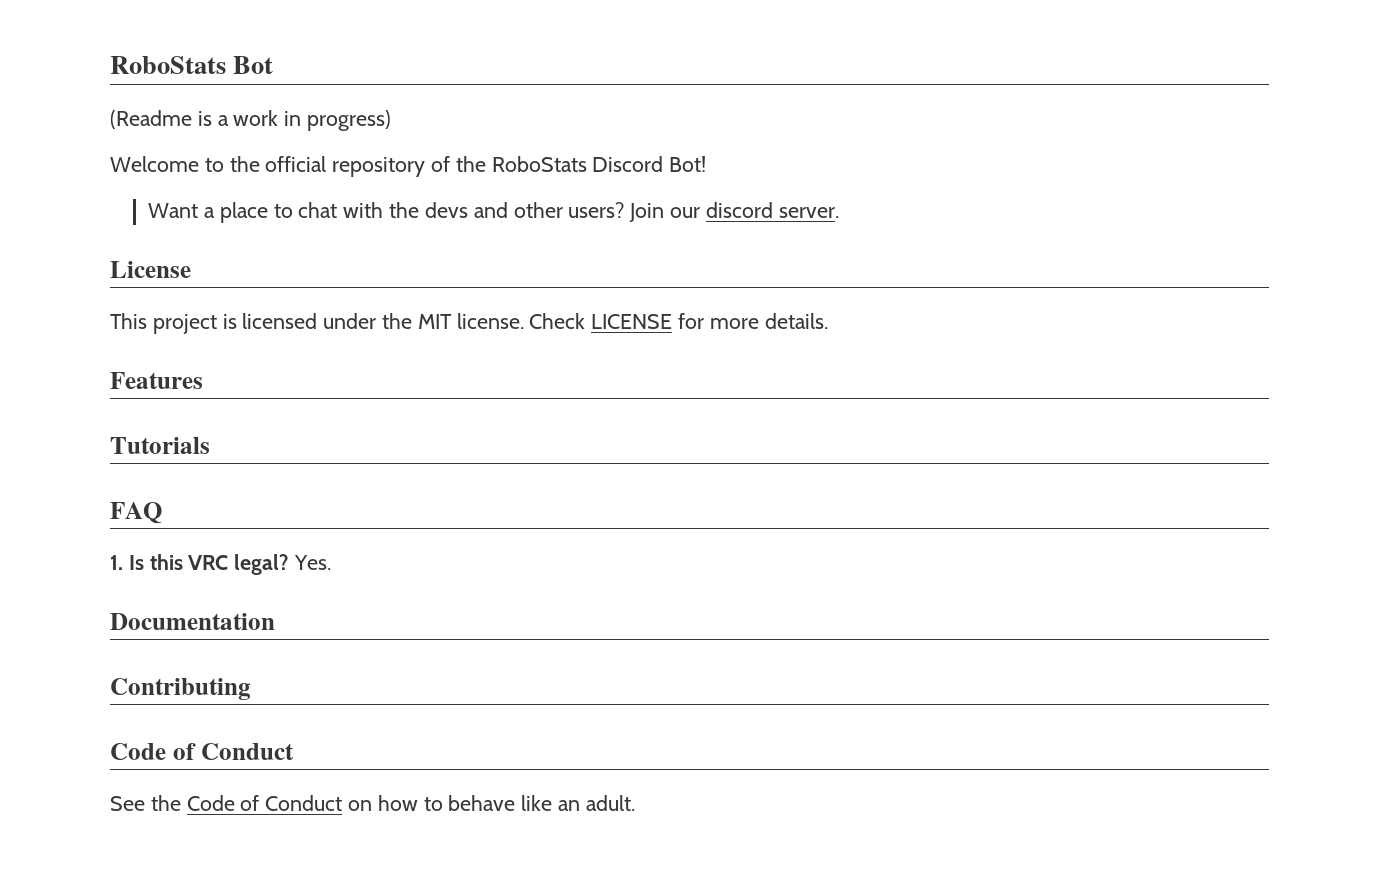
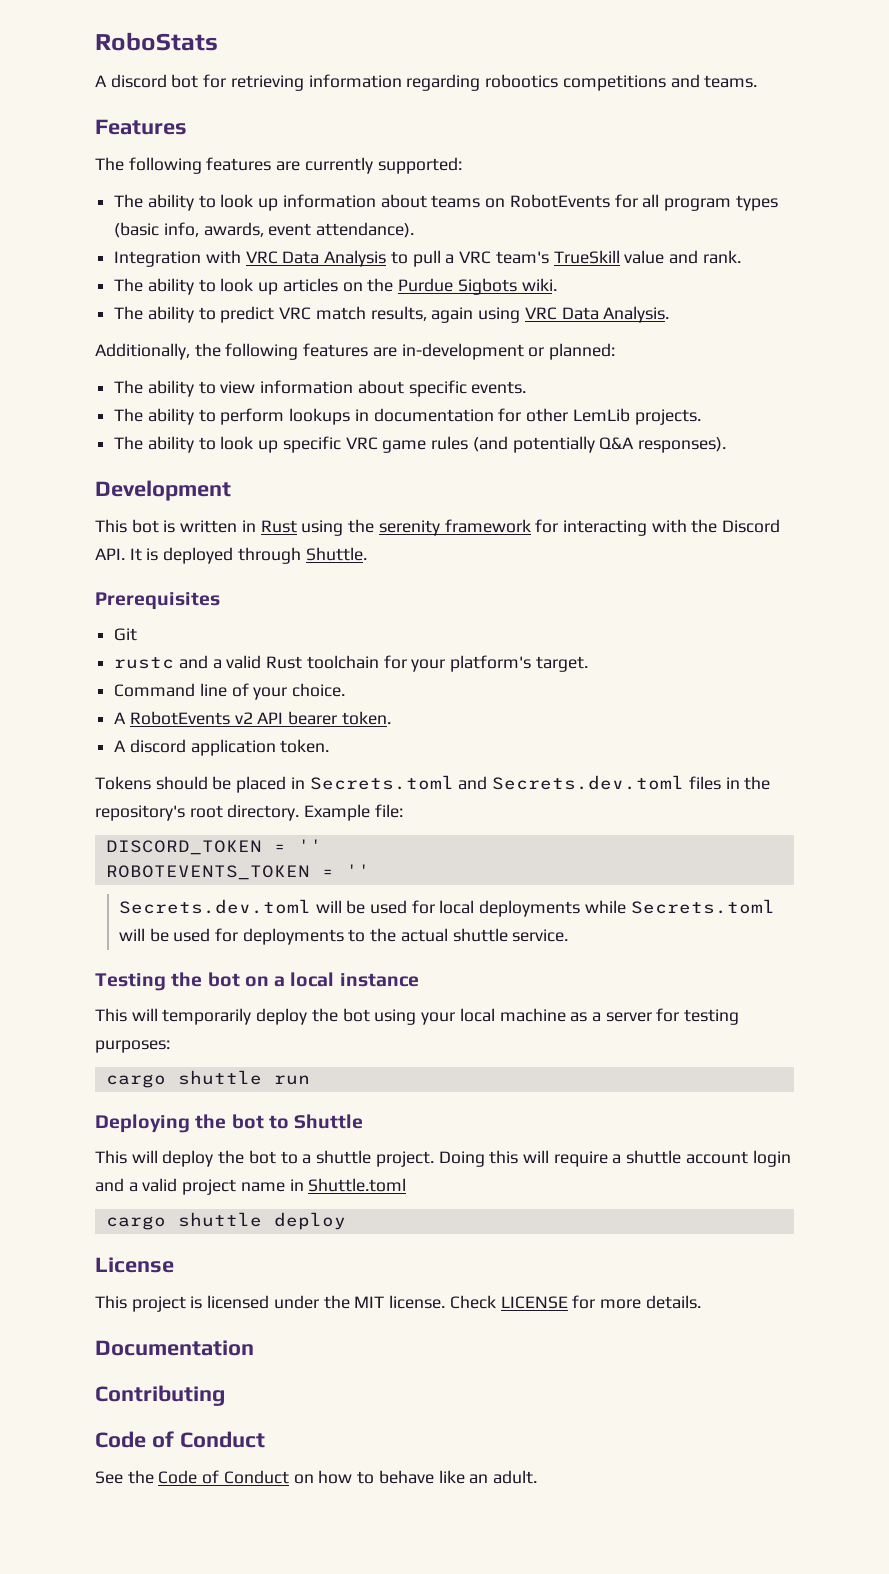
[110,56,274,74] [110,110,392,131] [110,156,707,177] [148,202,839,223] RoboStats Bot // (Readme is a work in progress) // Welcome to the official repository of the RoboStats Discord Bot! // Want a place to chat with the devs and other users? Join our discord server. -> [95,32,218,51] [95,74,758,91] [95,119,187,135] [95,157,462,174] [114,194,778,211] [114,222,415,238] [114,250,741,267] [114,278,557,295] [114,306,670,323] [95,343,616,360] [114,380,527,397] [114,408,701,425] [114,436,726,453] [95,480,231,501] [95,519,781,536] [95,547,367,564] [95,592,220,610] [114,628,138,641] [114,655,588,672] [114,683,346,700] [114,711,391,725] [114,739,330,756] [95,775,771,793] [95,804,403,821] [105,839,322,855] [105,864,370,880] [118,899,775,917] [118,928,569,945] [95,972,419,991] [95,1008,740,1025] [95,1040,170,1053] [105,1070,310,1088] [95,1114,364,1133] [95,1150,791,1167] [95,1178,407,1195] [105,1212,346,1230] RoboStats // A discord bot for retrieving information regarding robootics competitions and teams. // Features // The following features are currently supported: // The ability to look up information about teams on RobotEvents for all program types (basic info, awards, event attendance). // Integration with VRC Data Analysis to pull a VRC team's TrueSkill value and rank. // The ability to look up articles on the Purdue Sigbots wiki. // The ability to predict VRC match results, again using VRC Data Analysis. // Additionally, the following features are in-development or planned: // The ability to view information about specific events. // The ability to perform lookups in documentation for other LemLib projects. // The ability to look up specific VRC game rules (and potentially Q&A responses). // Development // This bot is written in Rust using the serenity framework for interacting with the Discord API. It is deployed through Shuttle. // Prerequisites // Git // rustc and a valid Rust toolchain for your platform's target. // Command line of your choice. // A RobotEvents v2 API bearer token. // A discord application token. // Tokens should be placed in Secrets.toml and Secrets.dev.toml files in the repository's root directory. Example file: // DISCORD_TOKEN = '' // ROBOTEVENTS_TOKEN = '' // Secrets.dev.toml will be used for local deployments while Secrets.toml will be used for deployments to the actual shuttle service. // Testing the bot on a local instance // This will temporarily deploy the bot using your local machine as a server for testing purposes: // cargo shuttle run // Deploying the bot to Shuttle // This will deploy the bot to a shuttle project. Doing this will require a shuttle account login and a valid project name in Shuttle.toml // cargo shuttle deploy
[110,372,203,389] [110,437,210,454] [110,502,162,524] [110,554,332,575] // Features // Tutorials // FAQ // 1. Is this VRC legal? Yes. -> (701, 1302) none

